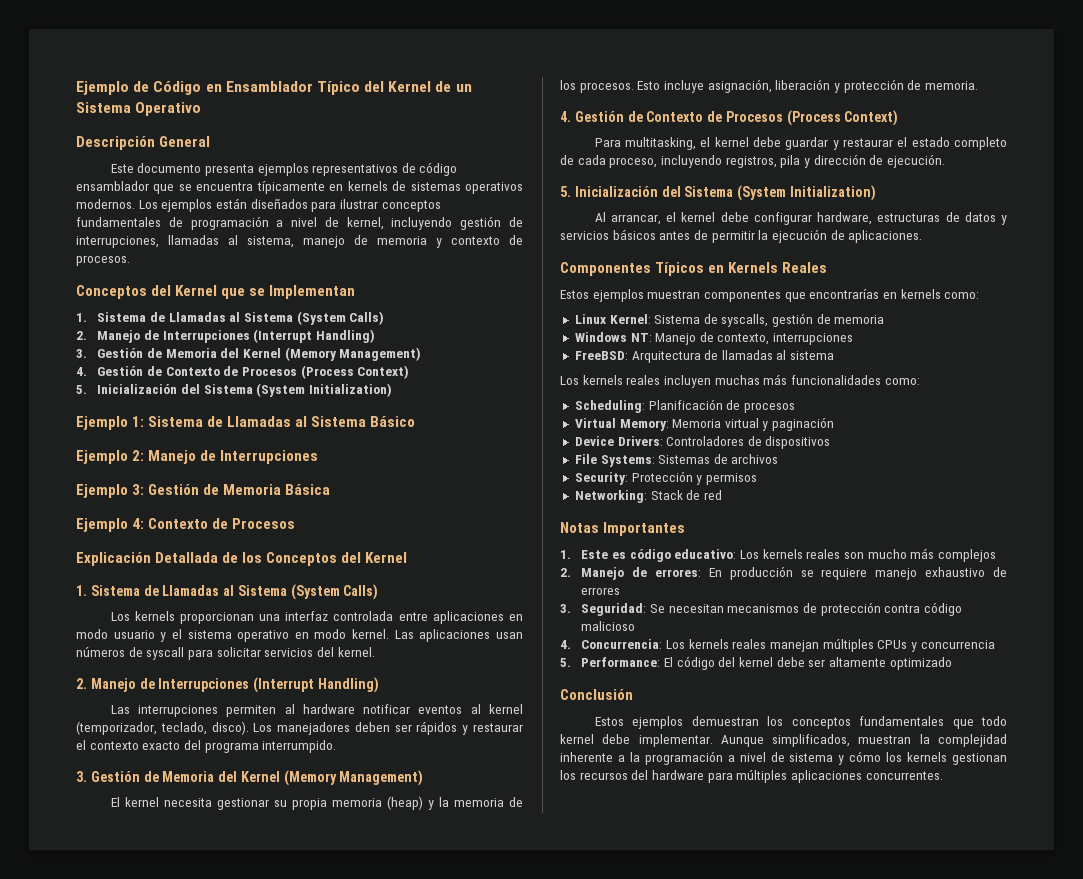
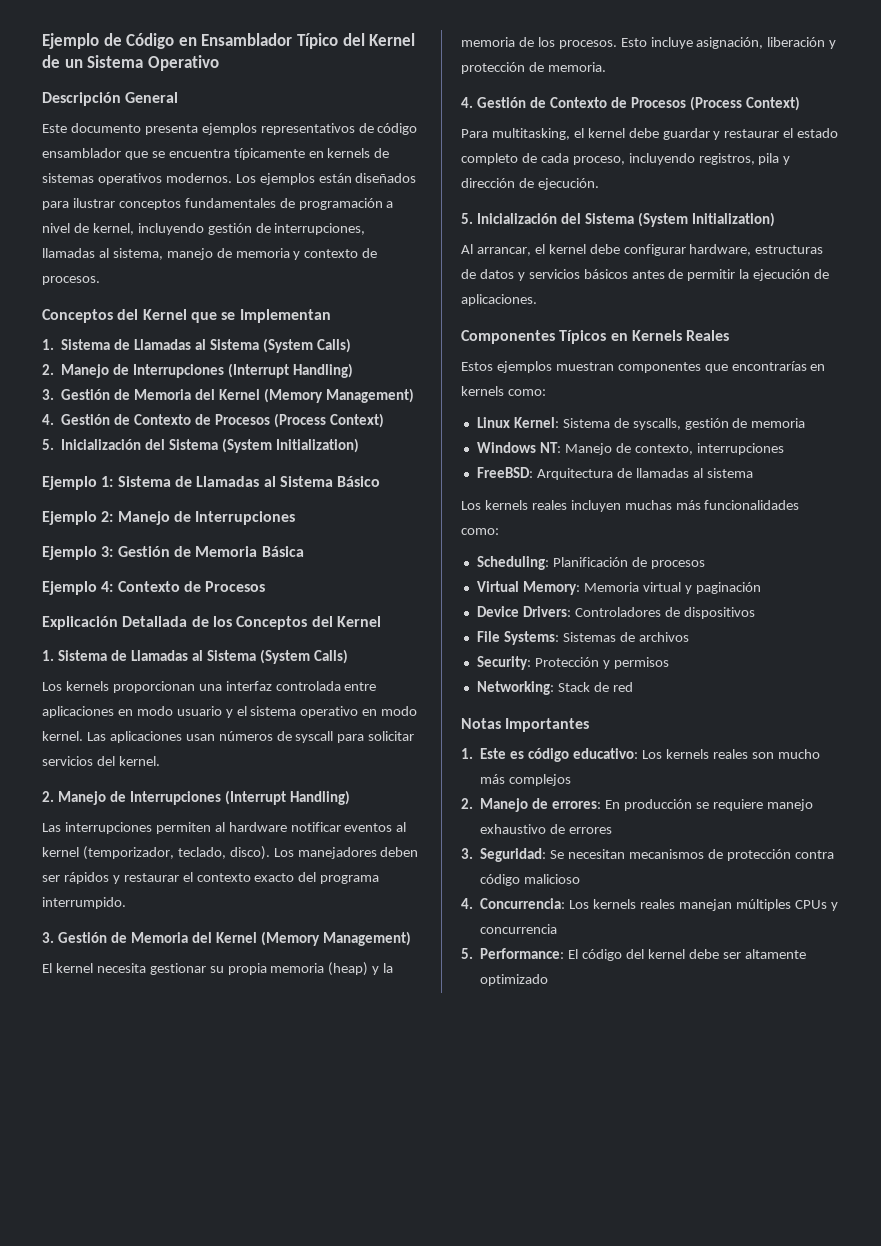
[560,689,633,700] [594,716,1007,729] [560,734,1007,747] [560,751,1007,765] [560,770,943,783] // Conclusión // Estos ejemplos demuestran los conceptos fundamentales que todo kernel debe implementar. Aunque simplificados, muestran la complejidad inherente a la programación a nivel de sistema y cómo los kernels gestionan los recursos del hardware para múltiples aplicaciones concurrentes. -> (549, 980) none

